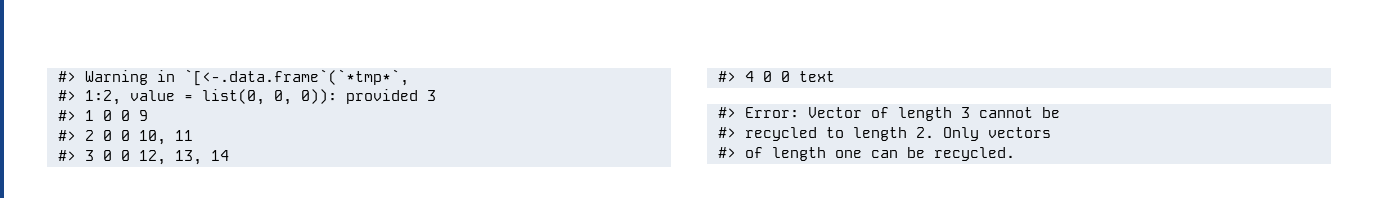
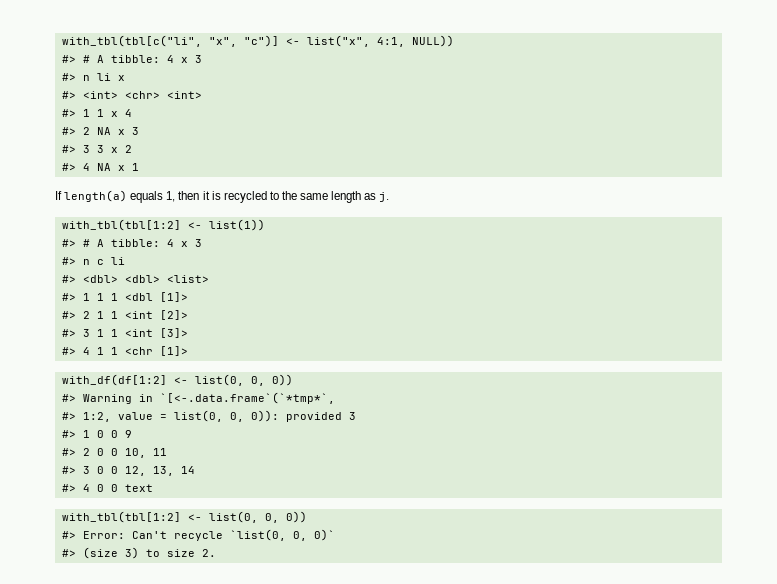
(58, 76) none -> [61,35,454,47] [61,55,202,63] [61,73,125,81] [61,91,202,99] [61,109,132,117] [61,127,139,135] [61,145,132,153] [61,163,139,171] [55,190,390,203] [61,219,265,231] [61,239,202,247] [61,257,125,265] [61,275,209,283] [61,292,188,302] [61,310,188,320] [61,328,188,338] [61,346,188,356] [61,374,293,386] with_tbl(tbl[c("li", "x", "c")] <- list("x", 4:1, NULL)) // #> # A tibble: 4 x 3 // #> n li x // #> <int> <chr> <int> // #> 1 1 x 4 // #> 2 NA x 3 // #> 3 3 x 2 // #> 4 NA x 1 // If length(a) equals 1, then it is recycled to the same length as j. // with_tbl(tbl[1:2] <- list(1)) // #> # A tibble: 4 x 3 // #> n c li // #> <dbl> <dbl> <list> // #> 1 1 1 <dbl [1]> // #> 2 1 1 <int [2]> // #> 3 1 1 <int [3]> // #> 4 1 1 <chr [1]> // with_df(df[1:2] <- list(0, 0, 0)) //
[718,107,1061,121] [718,127,1052,141] [718,147,1016,161] #> Error: Vector of length 3 cannot be // #> recycled to length 2. Only vectors // #> of length one can be recycled. -> [61,511,307,523] [61,529,335,541] [61,547,216,559] with_tbl(tbl[1:2] <- list(0, 0, 0)) // #> Error: Can't recycle `list(0, 0, 0)` // #> (size 3) to size 2.

